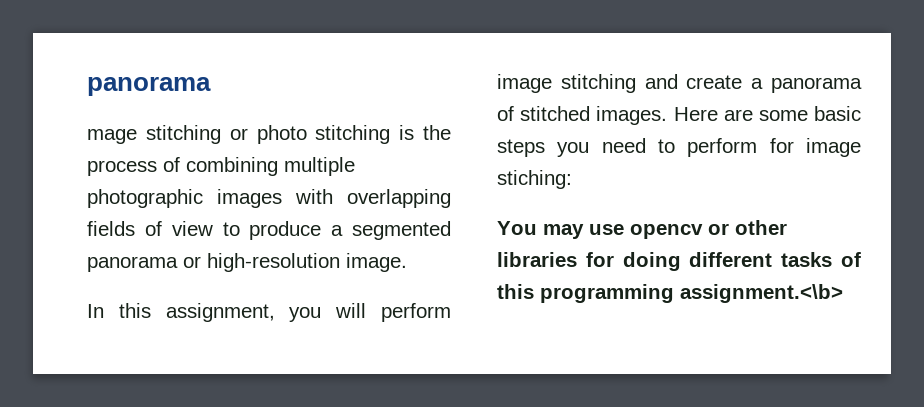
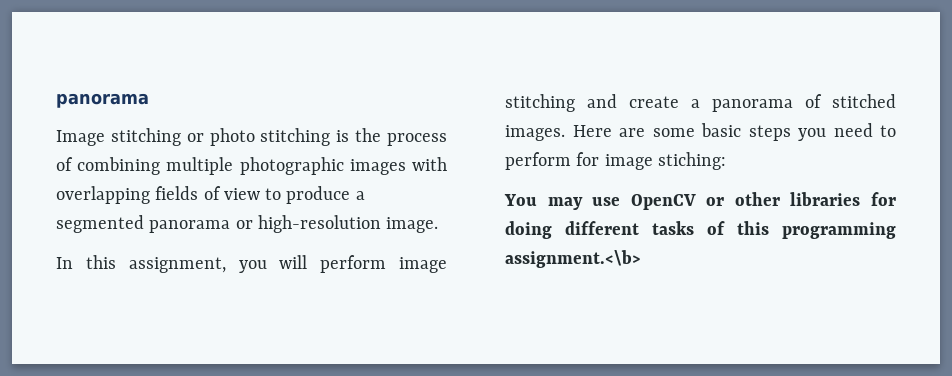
[87,129,137,144] mage -> [56,130,105,146] Image
[630,224,703,239] opencv -> [630,194,696,210] OpenCV

